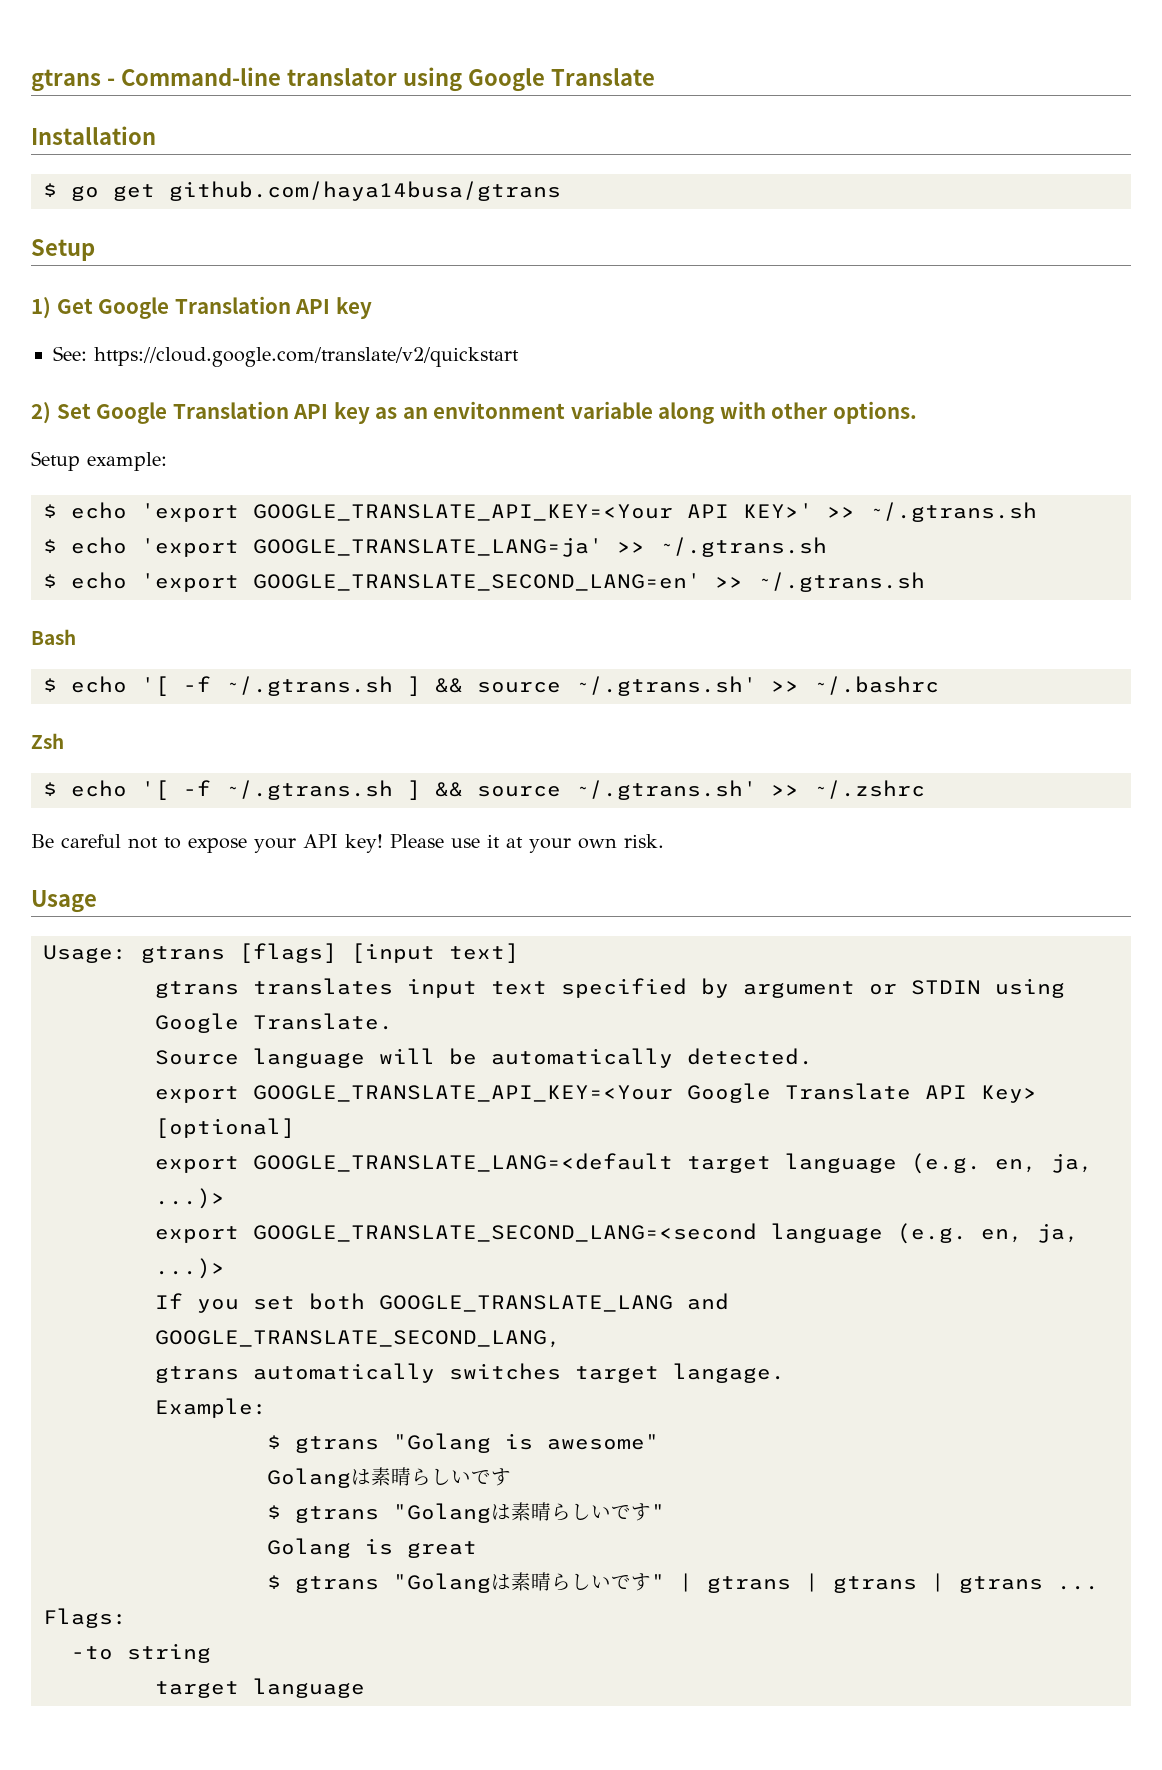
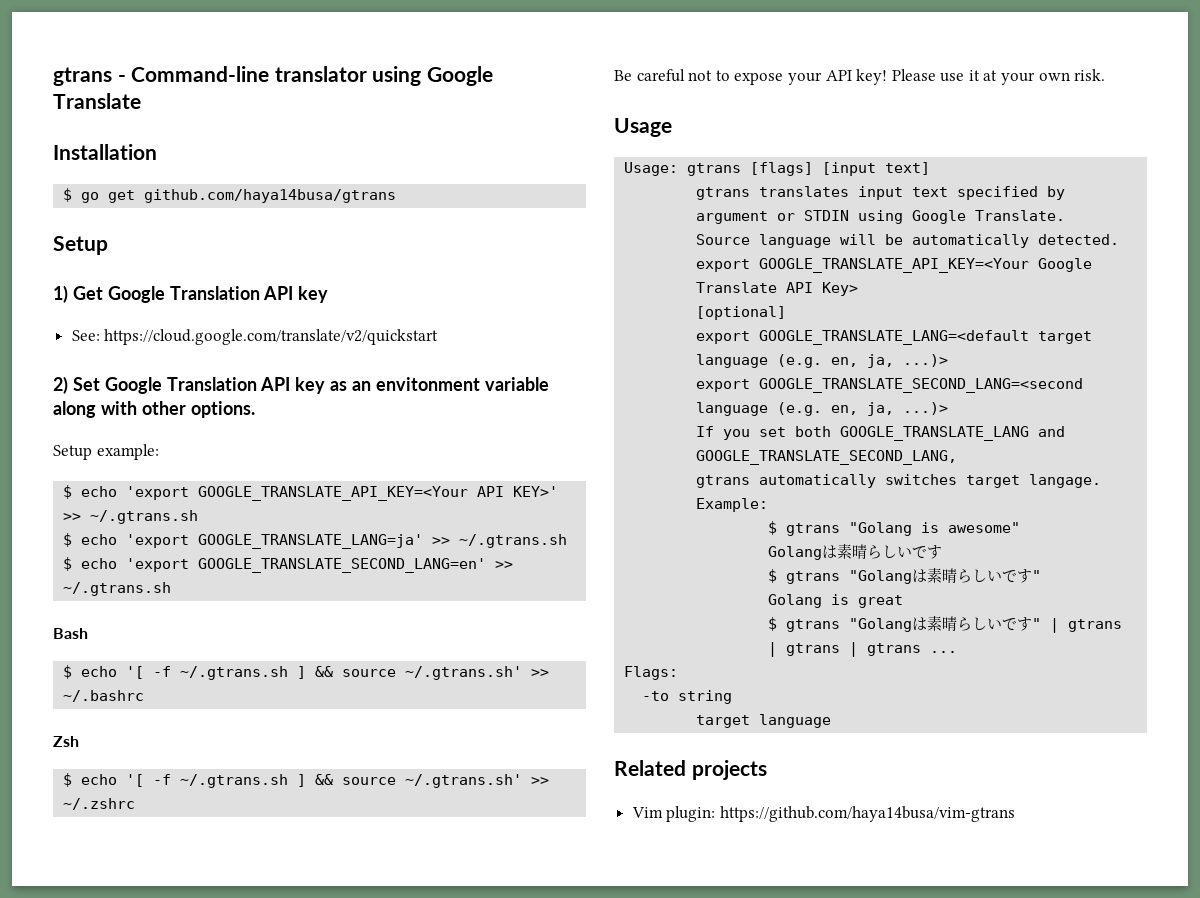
(365, 1688) none -> [614,760,767,780] [631,806,1015,822] // Related projects // Vim plugin: https://github.com/haya14busa/vim-gtrans

